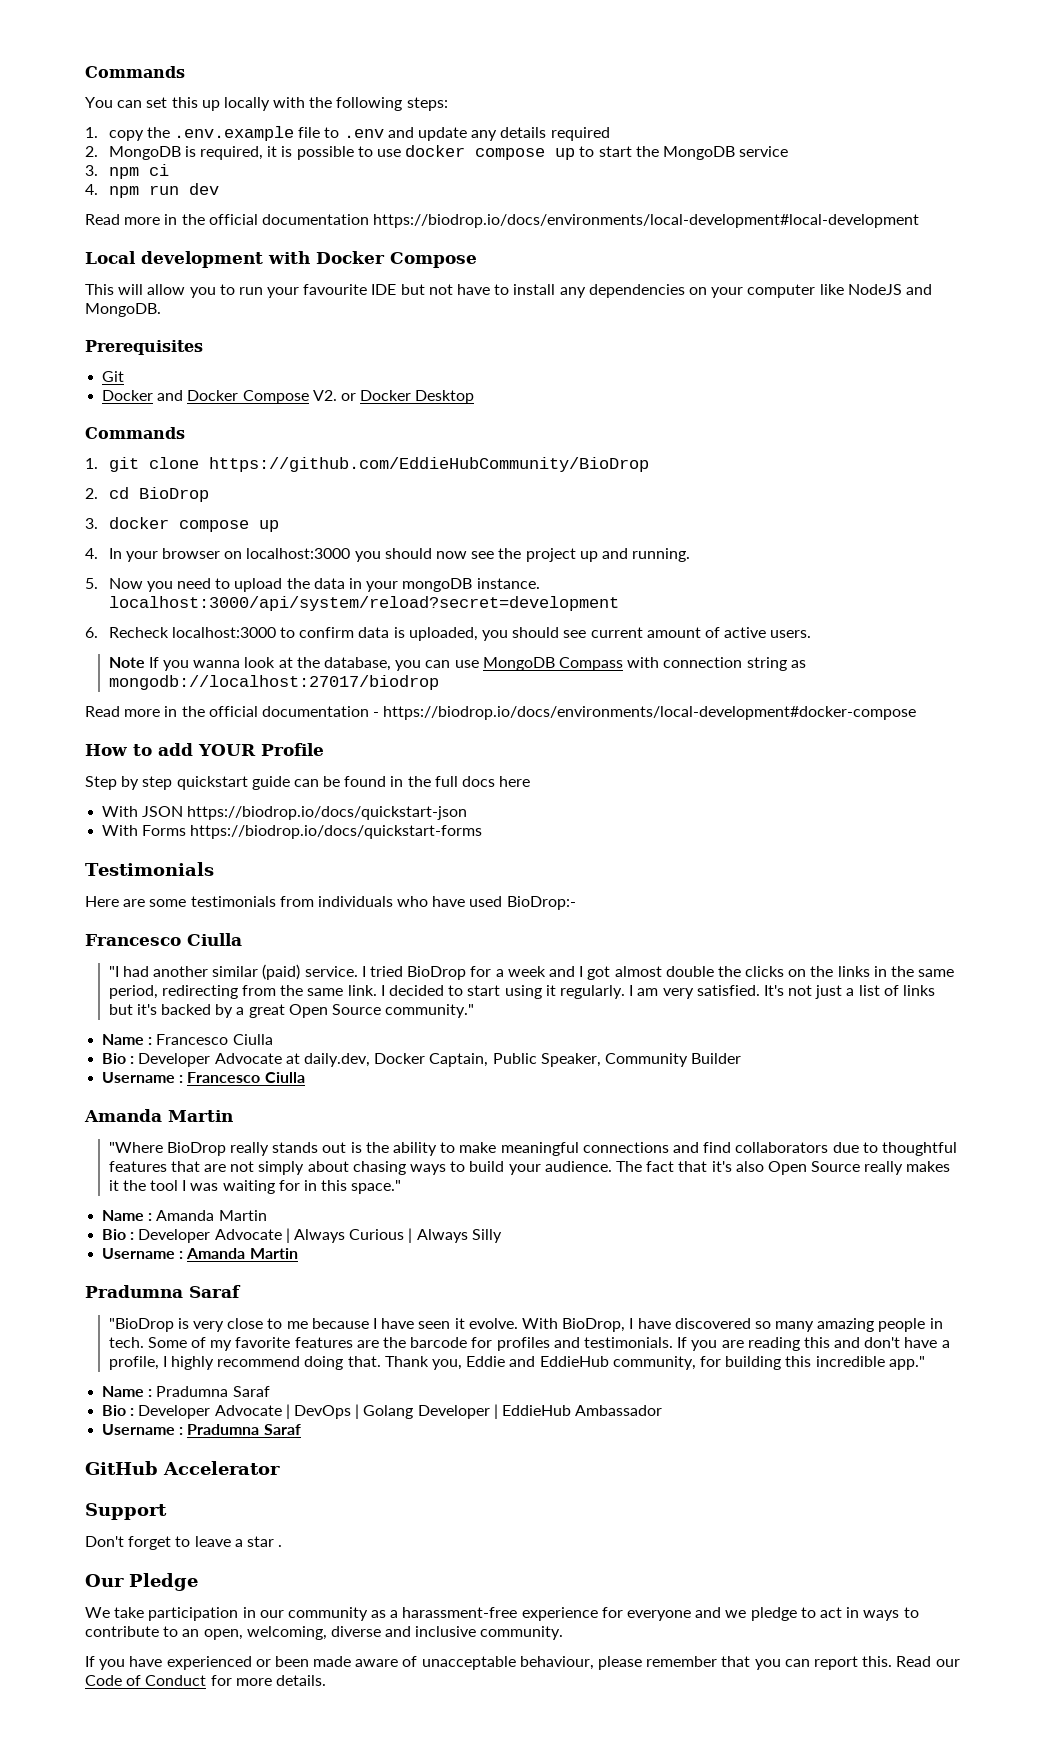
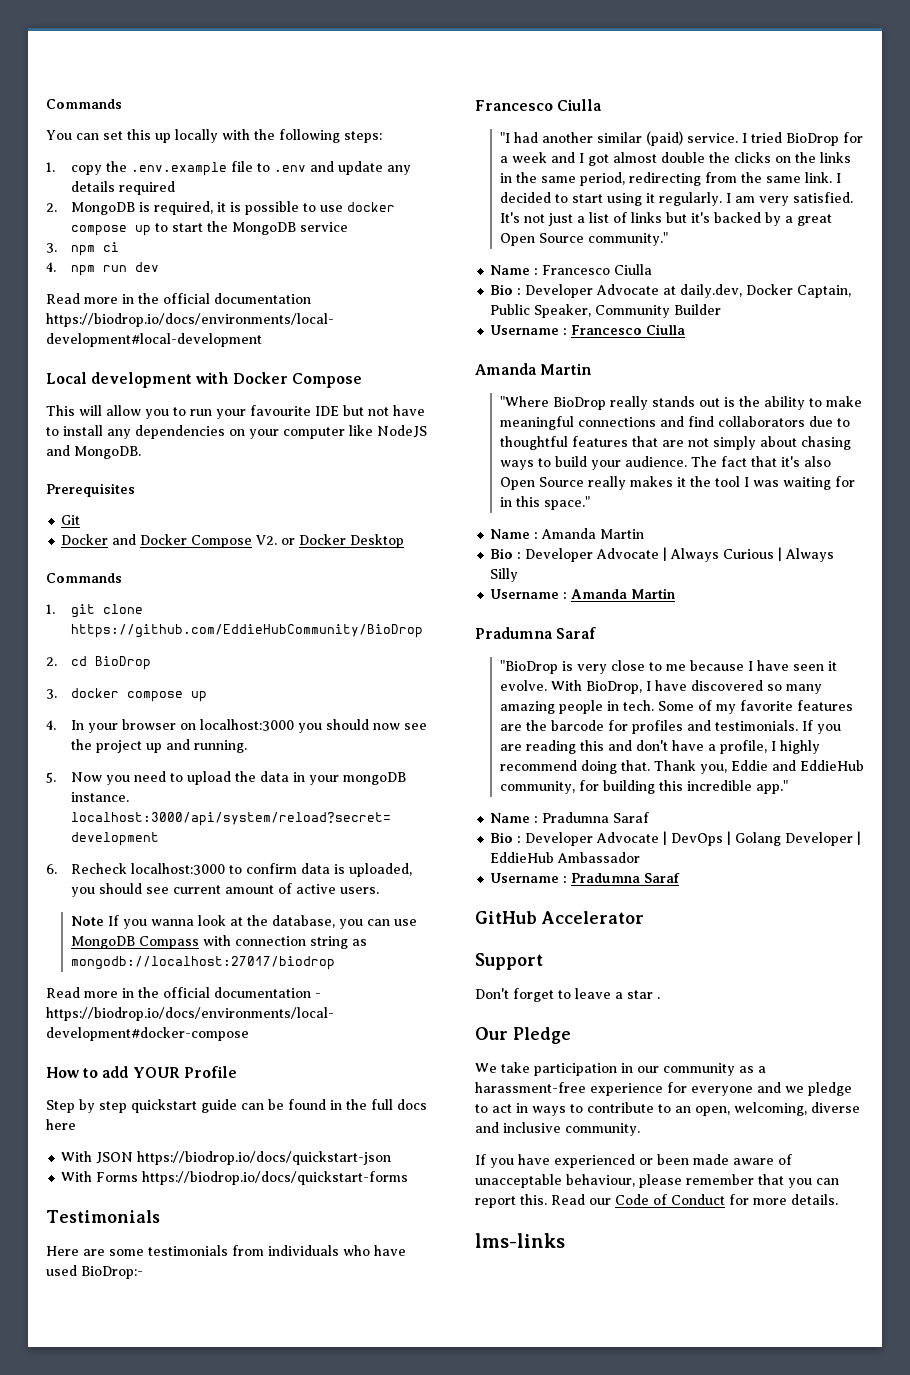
(326, 1680) none -> [475,1233,565,1248] // lms-links

